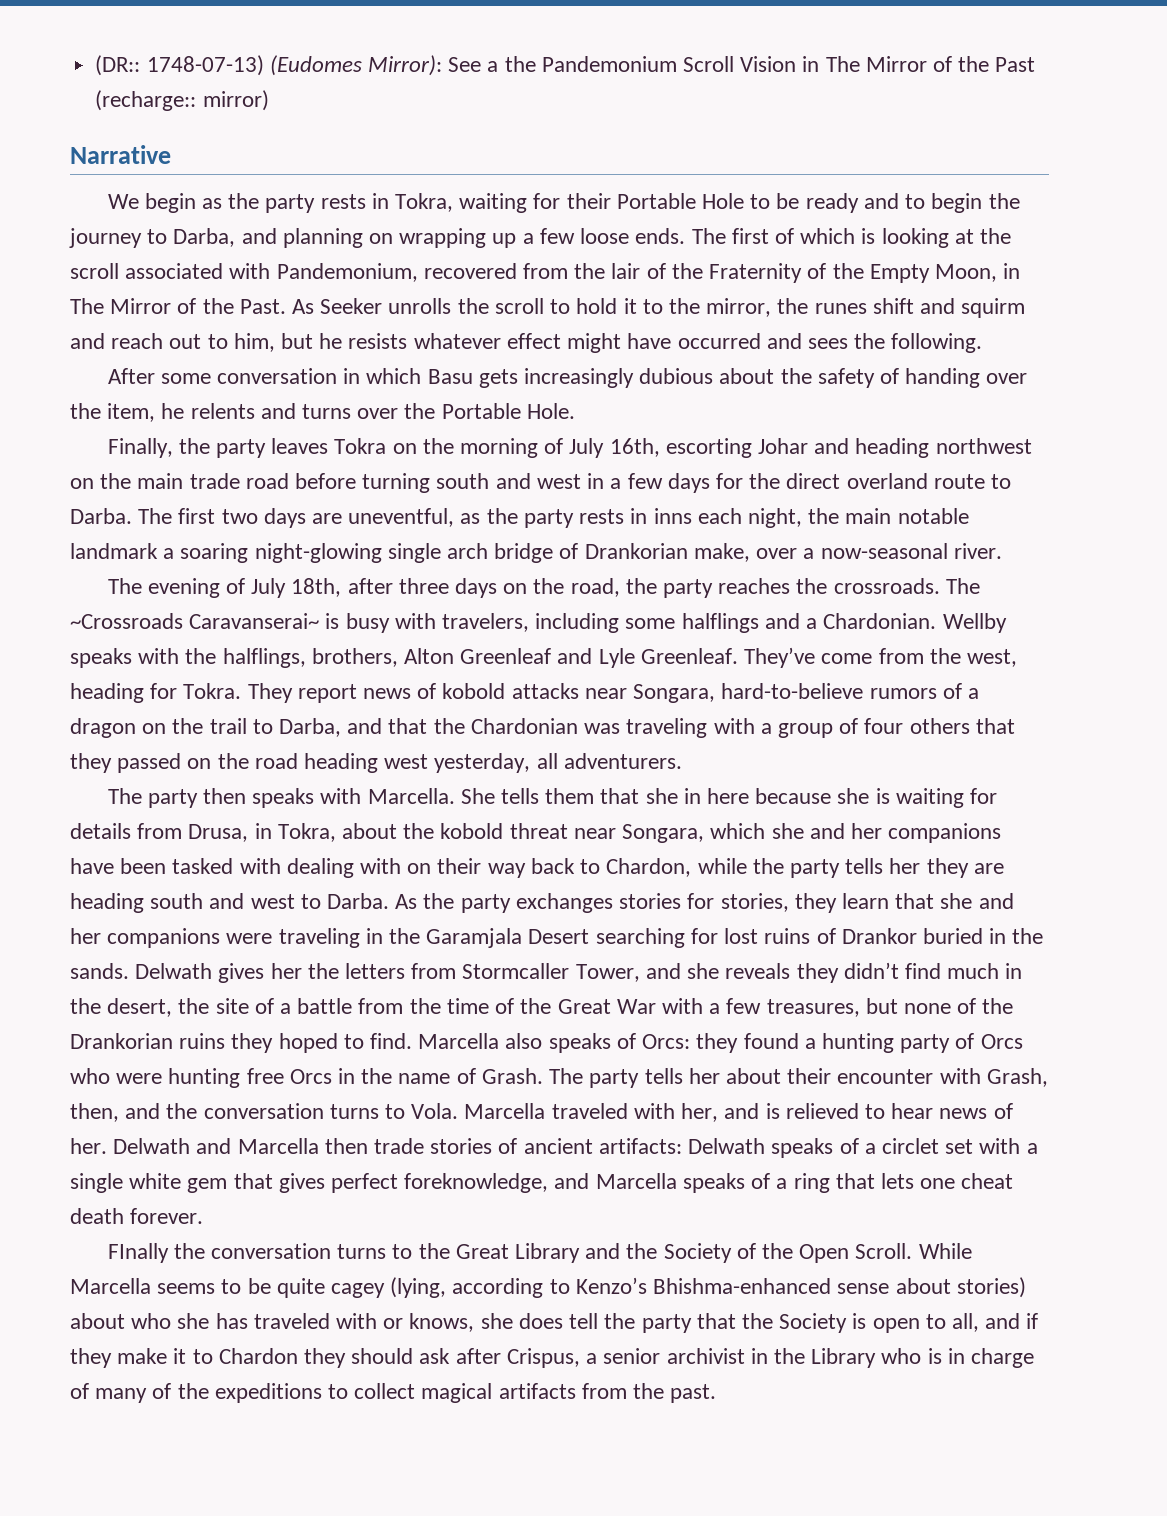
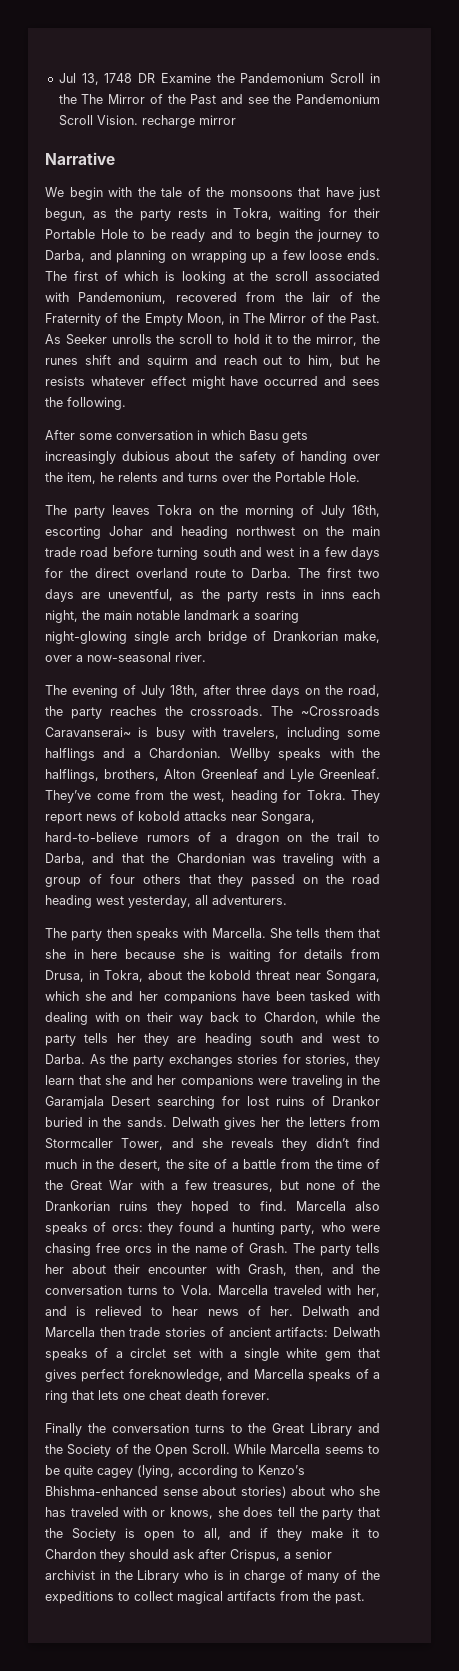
[95,55,820,76] (DR:: 1748-07-13) (Eudomes Mirror): See a the Pandemonium Scroll Vision in -> [58,73,380,85] [58,94,77,104] Jul 13, 1748 DR Examine the Pandemonium Scroll in the
[95,90,269,111] [70,145,171,164] [107,193,196,213] (recharge:: mirror) // Narrative // We begin -> [220,94,381,104] [58,115,236,128] [45,152,115,165] [45,187,380,200] [45,208,86,221] and see the Pandemonium Scroll Vision. recharge mirror // Narrative // We begin with the tale of the monsoons that have just begun,
[107,438,210,458] Finally, the -> [45,505,67,515] The
[642,1034,691,1049] Orcs: -> [111,1225,143,1232] orcs:
[900,1033,1023,1053] [70,1068,332,1088] party of Orcs who were hunting free Orcs -> [280,1222,381,1235] [45,1243,152,1256] party, who were chasing free orcs
[107,1243,169,1263] FInally -> [45,1423,82,1436] Finally

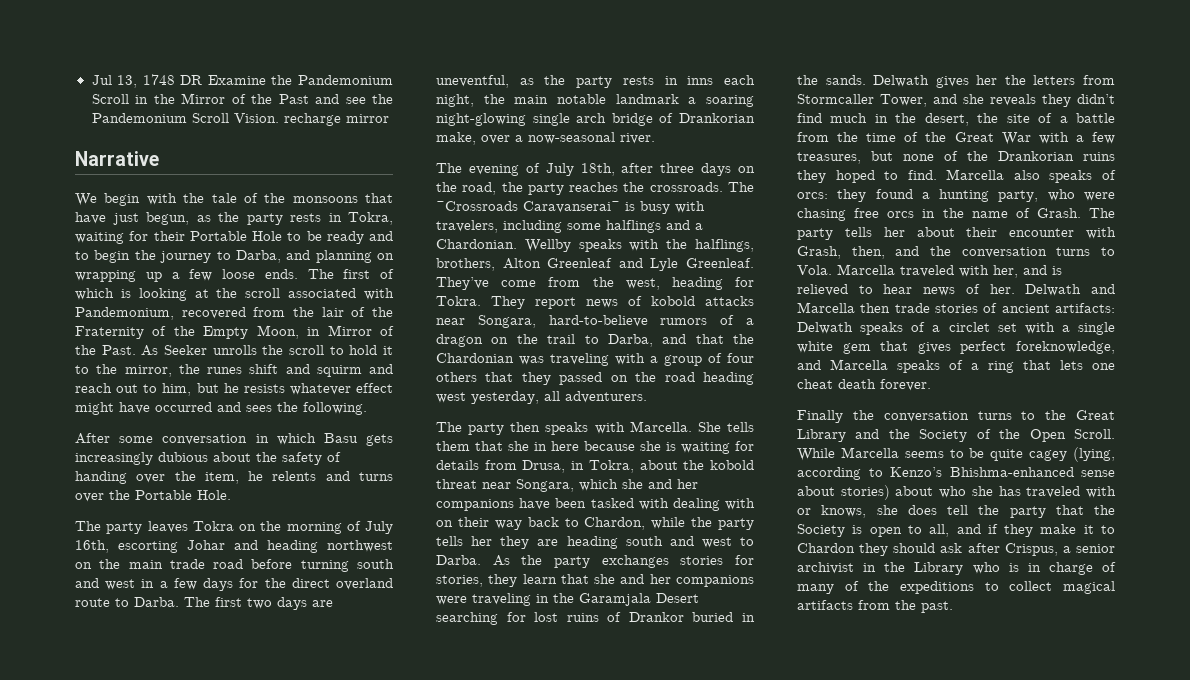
[81,94,104,104] The -> (175, 99) none
[243,313,266,323] The -> (321, 331) none

